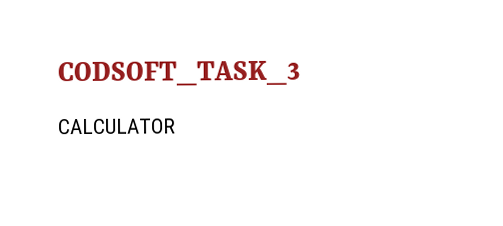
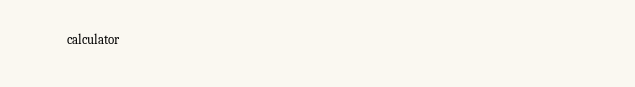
[57,60,300,87] [58,118,176,135] CODSOFT_TASK_3 // CALCULATOR -> [67,33,120,44] calculator

